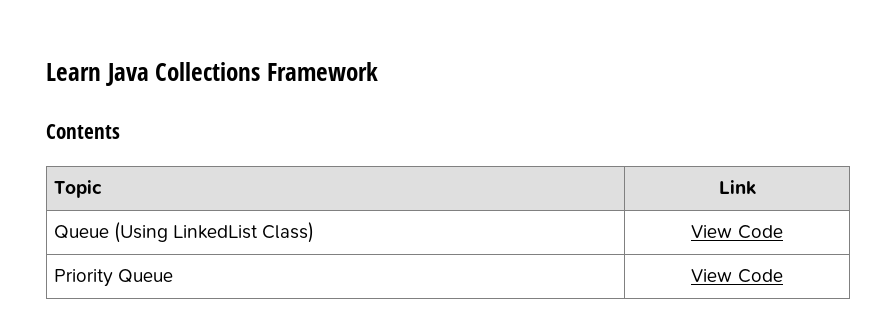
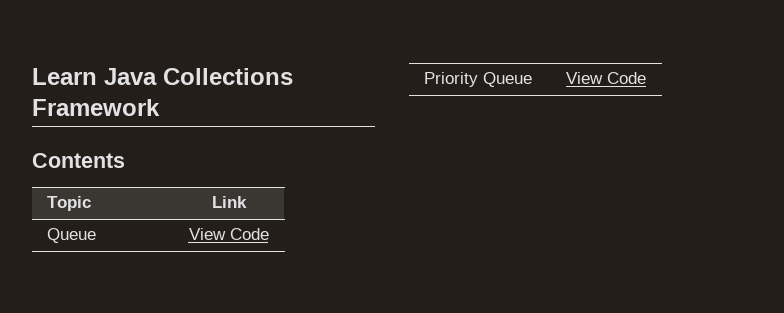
[113,222,315,243] (Using LinkedList Class) -> (97, 235) none

